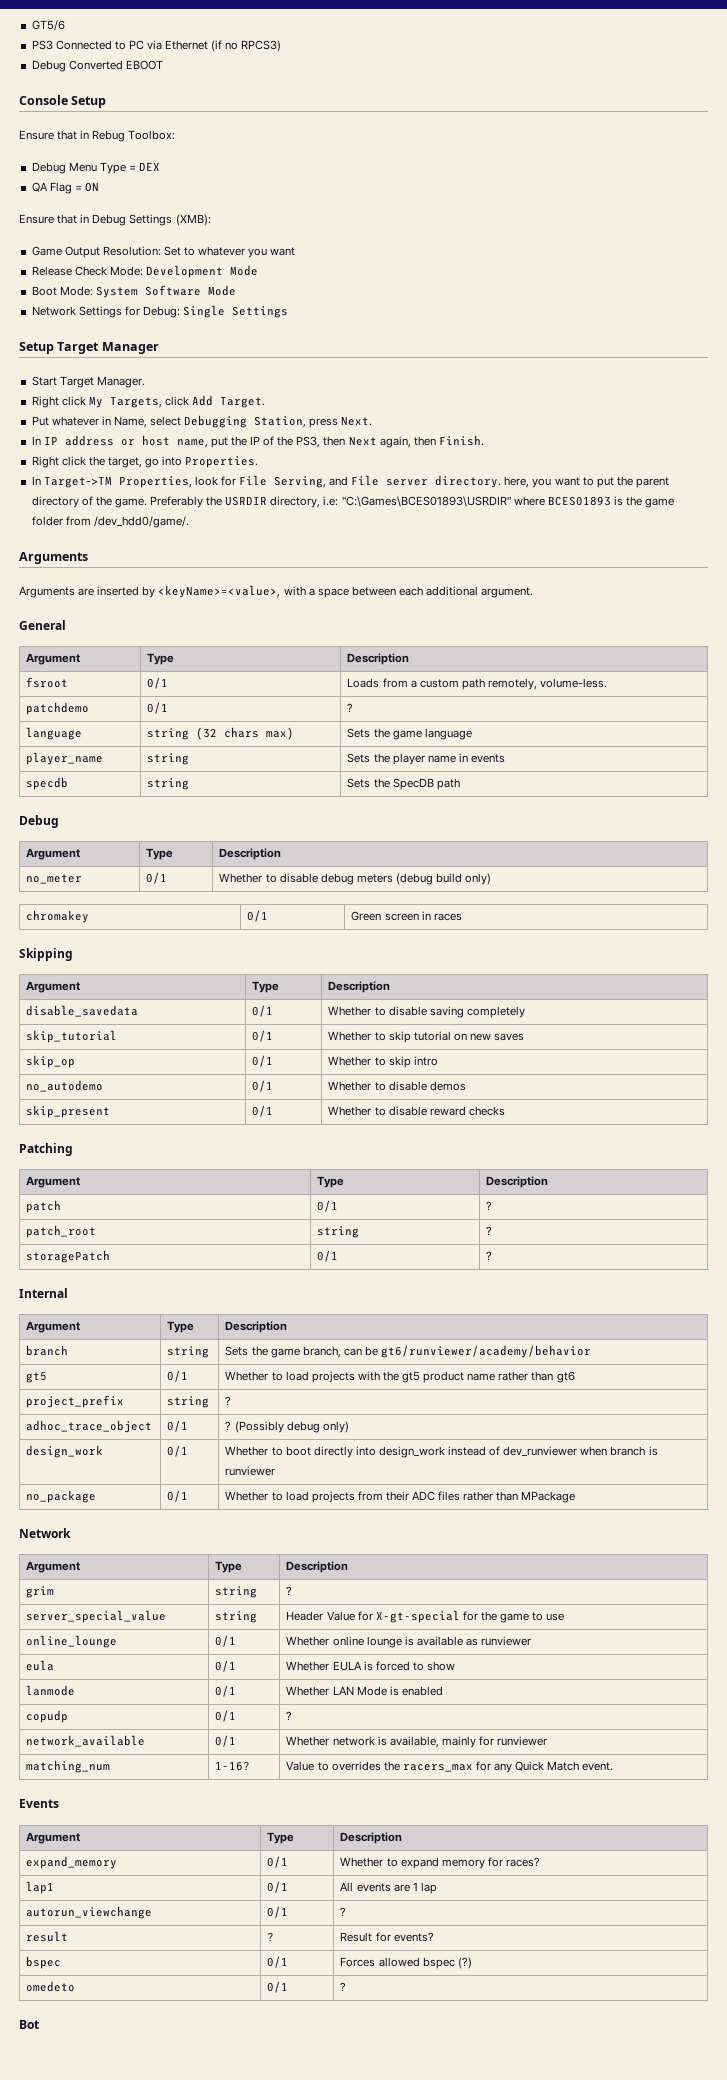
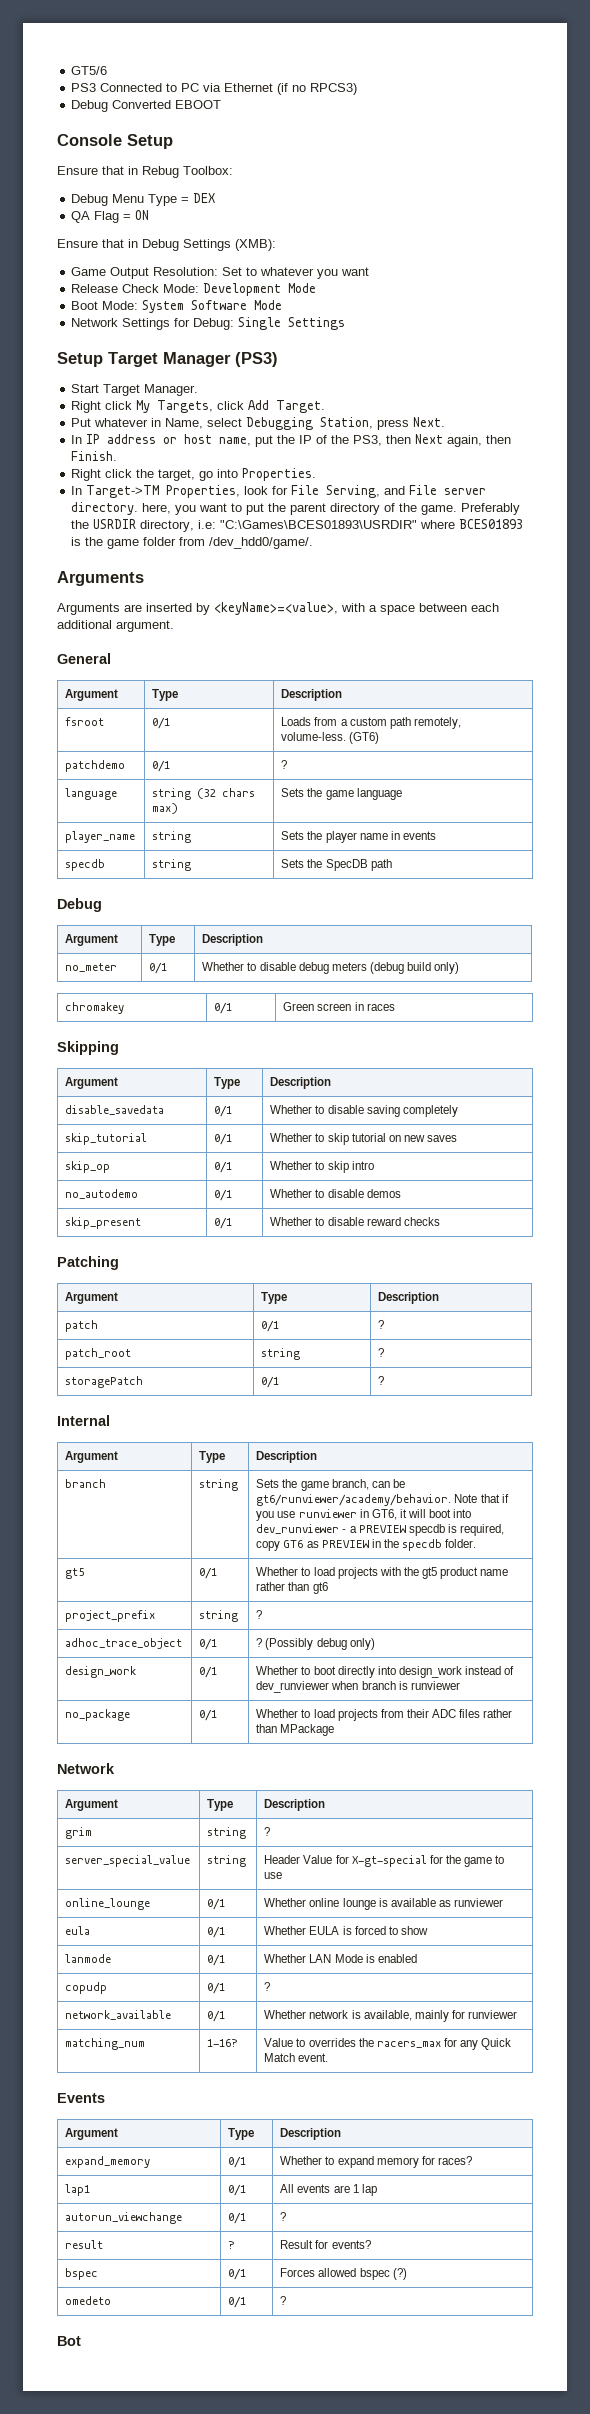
(159, 348) none -> [235,352,278,367] (PS3)
(608, 683) none -> [349,732,380,744] (GT6)
[381,1345,592,1358] gt6/runviewer/academy/behavior -> [256,1494,509,1506] [256,1509,472,1521] [256,1524,504,1536] [256,1539,477,1551] gt6/runviewer/academy/behavior. Note that if you use runviewer in GT6, it will boot into dev_runviewer - a PREVIEW specdb is required, copy GT6 as PREVIEW in the specdb folder.

